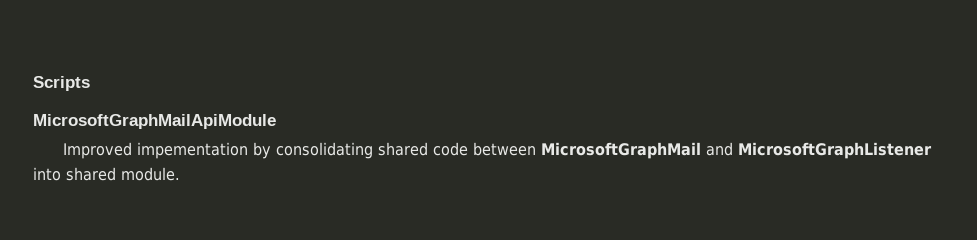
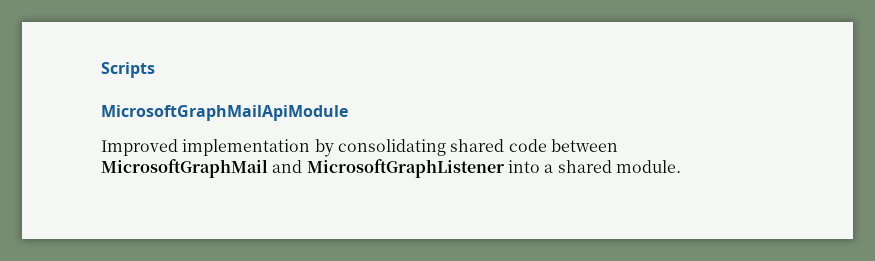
[136,142,248,159] impementation -> [182,139,311,156] implementation
(61, 174) none -> [544,164,554,173] a

